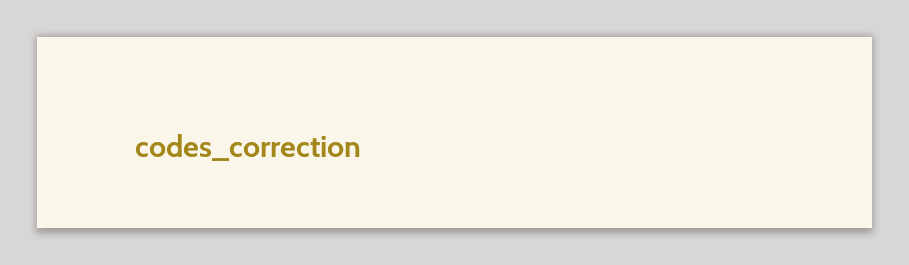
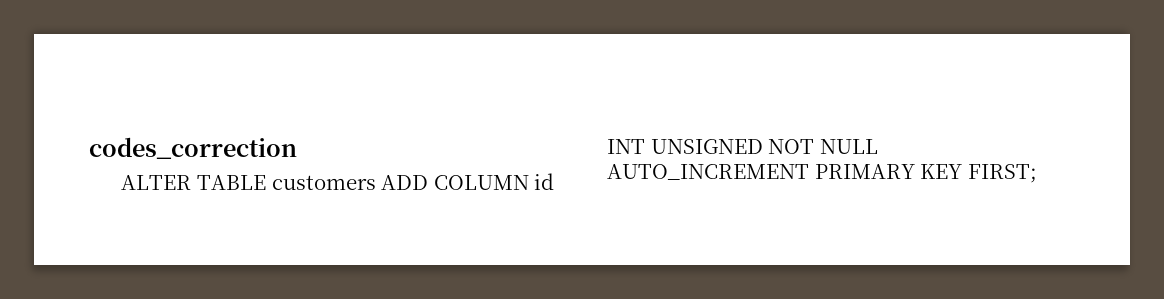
(361, 147) none -> [121,173,555,190] [607,139,878,154] [607,164,1037,183] // ALTER TABLE customers ADD COLUMN id INT UNSIGNED NOT NULL AUTO_INCREMENT PRIMARY KEY FIRST;

